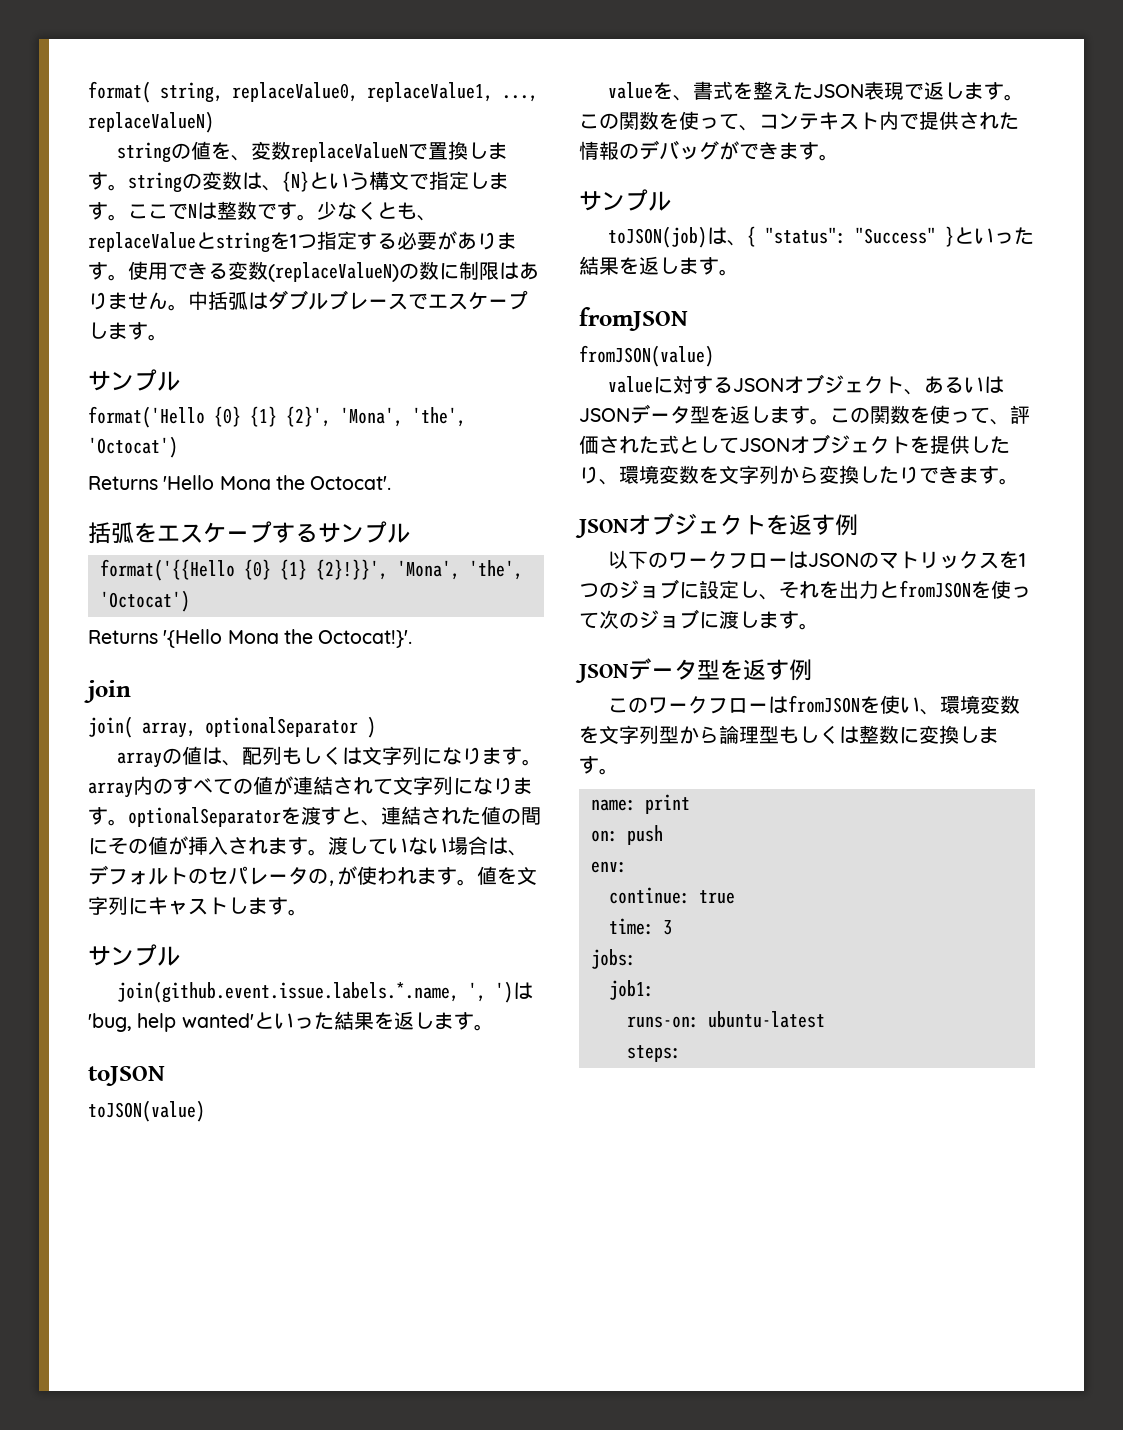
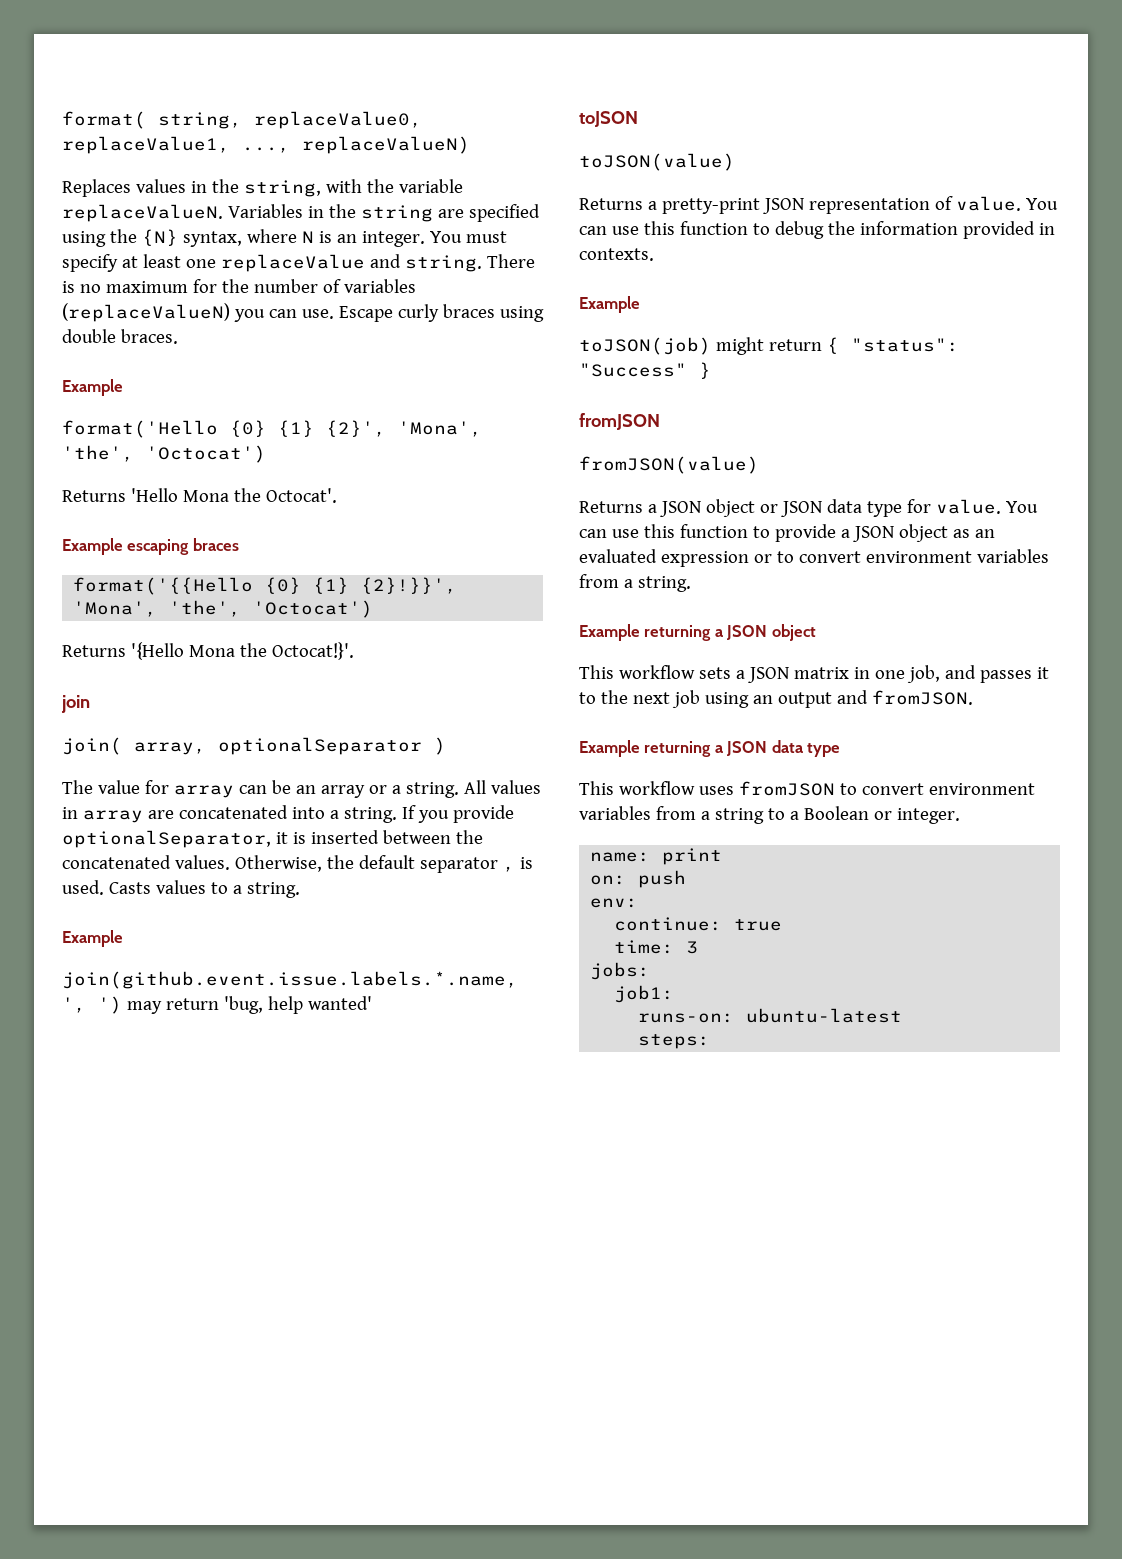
[116,141,508,163] [88,171,509,193] [88,201,437,221] [88,231,517,253] [88,261,539,282] [88,290,528,311] [88,322,168,341] [88,369,180,391] stringの値を、変数replaceValueNで置換します。stringの変数は、{N}という構文で指定します。ここでNは整数です。少なくとも、replaceValueとstringを1つ指定する必要があります。使用できる変数(replaceValueN)の数に制限はありません。中括弧はダブルブレースでエスケープします。 // サンプル -> [62,179,463,197] [62,204,540,222] [62,229,507,247] [62,254,535,272] [62,279,416,293] [62,303,544,322] [62,329,178,344] [62,379,123,396] Replaces values in the string, with the variable replaceValueN. Variables in the string are specified using the {N} syntax, where N is an integer. You must specify at least one replaceValue and string. There is no maximum for the number of variables (replaceValueN) you can use. Escape curly braces using double braces. // Example
[88,521,410,544] 括弧をエスケープするサンプル -> [62,538,239,555] Example escaping braces
[116,746,542,768] [88,776,533,798] [88,806,541,827] [88,836,528,856] [88,865,537,887] [88,896,308,916] [88,944,180,966] arrayの値は、配列もしくは文字列になります。array内のすべての値が連結されて文字列になります。optionalSeparatorを渡すと、連結された値の間にその値が挿入されます。渡していない場合は、デフォルトのセパレータの,が使われます。値を文字列にキャストします。 // サンプル -> [62,780,541,798] [62,805,514,823] [62,830,483,848] [62,855,533,873] [62,880,300,898] [62,930,123,947] The value for array can be an array or a string. All values in array are concatenated into a string. If you provide optionalSeparator, it is inserted between the concatenated values. Otherwise, the default separator , is used. Casts values to a string. // Example
[512,982,533,1000] は -> [126,998,219,1014] may return
[253,1011,494,1031] [88,1066,165,1086] [88,1100,205,1122] [607,81,1024,101] [579,111,1019,131] [579,140,839,161] [579,189,671,211] といった結果を返します。 // toJSON // toJSON(value) // valueを、書式を整えたJSON表現で返します。この関数を使って、コンテキスト内で提供された情報のデバッグができます。 // サンプル -> [579,111,638,127] [579,153,735,171] [579,196,1058,214] [579,221,1055,239] [579,248,654,261] [579,296,640,313] // toJSON // toJSON(value) // Returns a pretty-print JSON representation of value. You can use this function to debug the information provided in contexts. // Example
[706,227,747,246] は、 -> [715,337,822,355] might return
[953,227,1034,245] [579,256,739,276] [579,307,688,331] [579,345,714,367] [607,374,1004,395] [579,404,1030,425] [579,434,1010,454] [579,465,1019,485] [575,513,858,538] [607,550,1026,569] [579,579,1031,600] [579,609,819,630] [575,658,812,683] [607,695,1020,715] [579,725,999,744] [579,756,619,775] といった結果を返します。 // fromJSON // fromJSON(value) // valueに対するJSONオブジェクト、あるいはJSONデータ型を返します。この関数を使って、評価された式としてJSONオブジェクトを提供したり、環境変数を文字列から変換したりできます。 // JSONオブジェクトを返す例 // 以下のワークフローはJSONのマトリックスを1つのジョブに設定し、それを出力とfromJSONを使って次のジョブに渡します。 // JSONデータ型を返す例 // このワークフローはfromJSONを使い、環境変数を文字列型から論理型もしくは整数に変換します。 -> [579,413,660,430] [579,456,759,474] [579,499,1038,517] [579,524,995,542] [579,549,1049,567] [579,574,691,592] [579,624,816,641] [579,665,1049,683] [579,690,973,708] [579,740,841,757] [579,781,1035,796] [579,806,960,824] // fromJSON // fromJSON(value) // Returns a JSON object or JSON data type for value. You can use this function to provide a JSON object as an evaluated expression or to convert environment variables from a string. // Example returning a JSON object // This workflow sets a JSON matrix in one job, and passes it to the next job using an output and fromJSON. // Example returning a JSON data type // This workflow uses fromJSON to convert environment variables from a string to a Boolean or integer.

